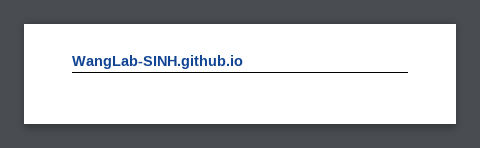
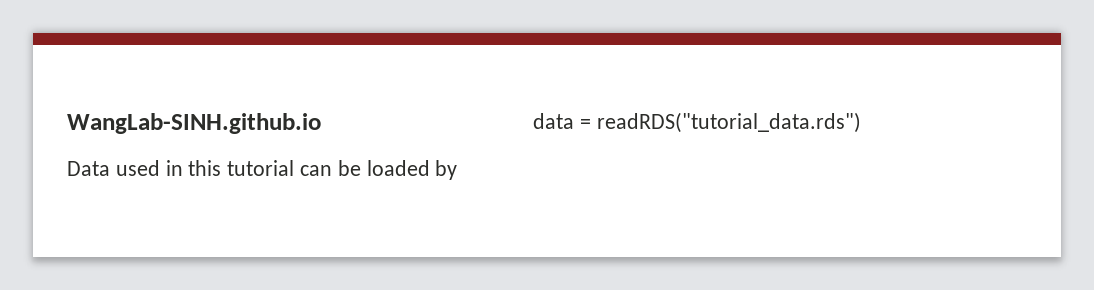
(243, 62) none -> [67,160,458,180] [533,112,861,133] // Data used in this tutorial can be loaded by data = readRDS("tutorial_data.rds")

